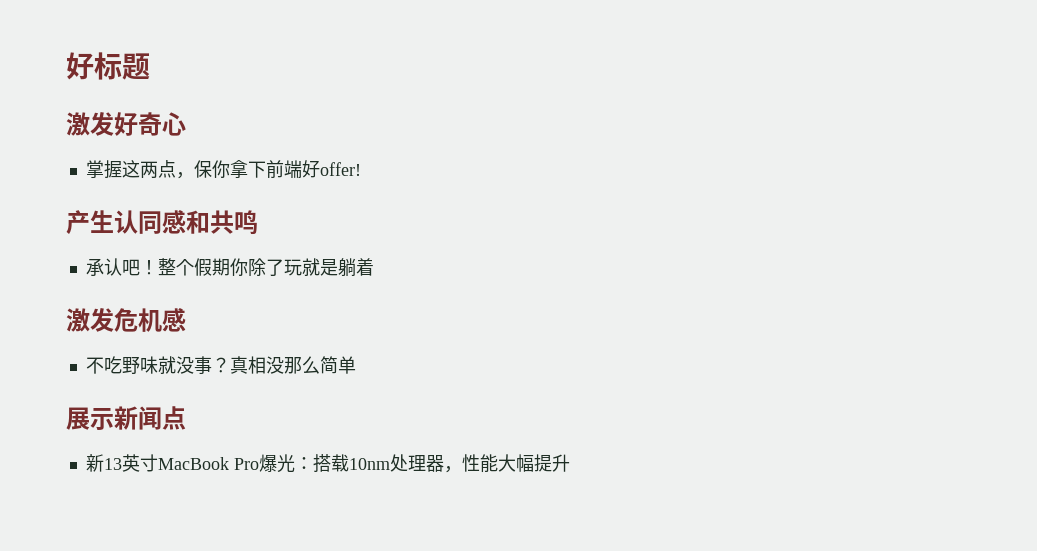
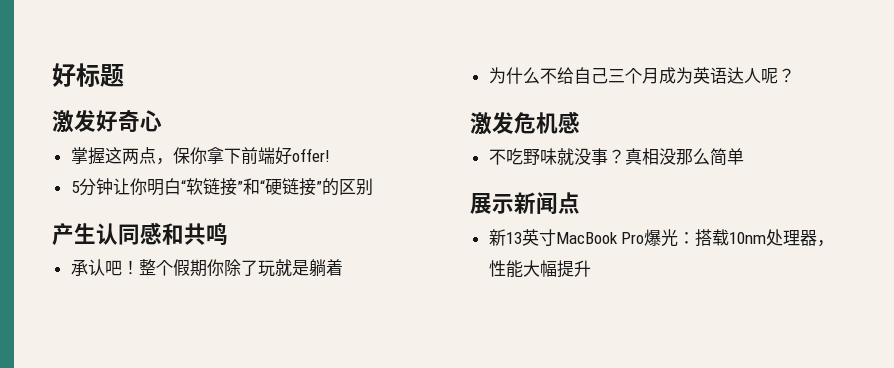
(361, 169) none -> [70,178,373,196] // 5分钟让你明白“软链接”和“硬链接”的区别
(374, 267) none -> [488,67,795,84] // 为什么不给自己三个月成为英语达人呢？

